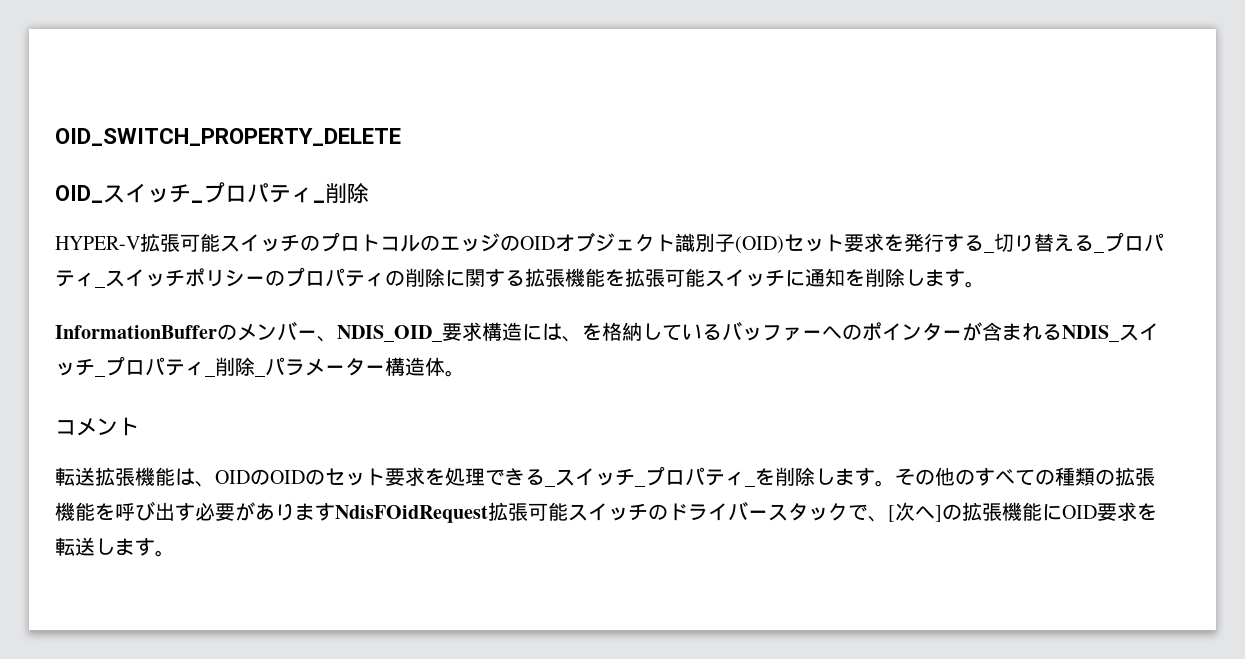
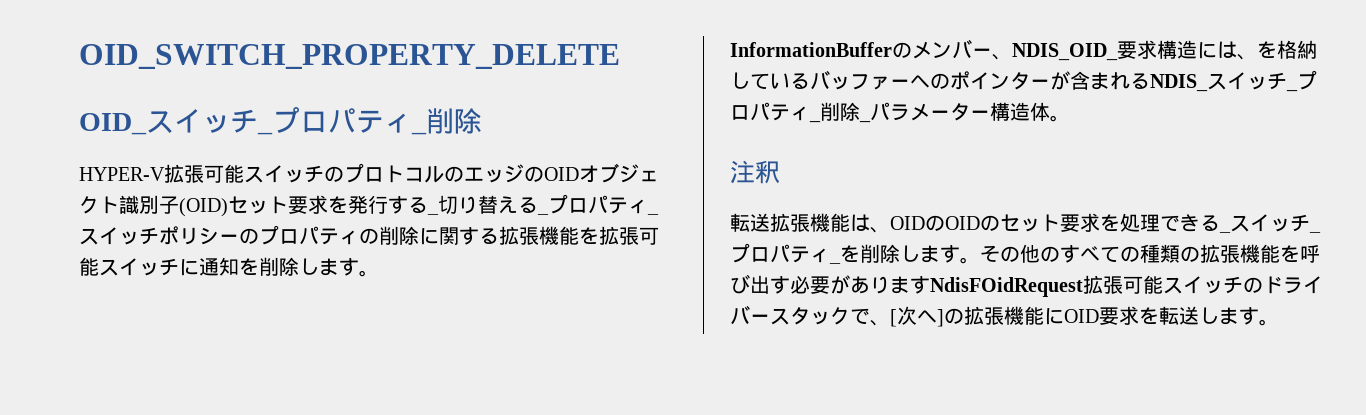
[55,417,139,436] コメント -> [730,160,780,184] 注釈

